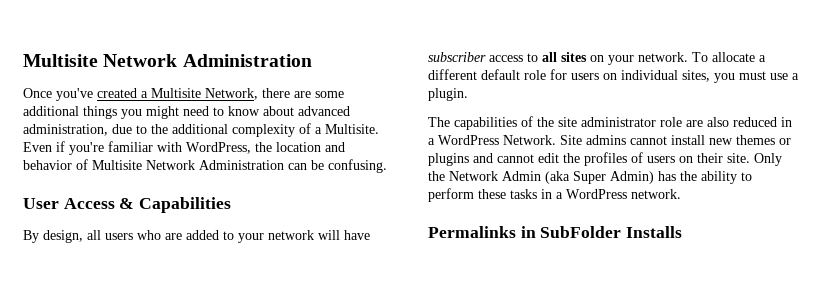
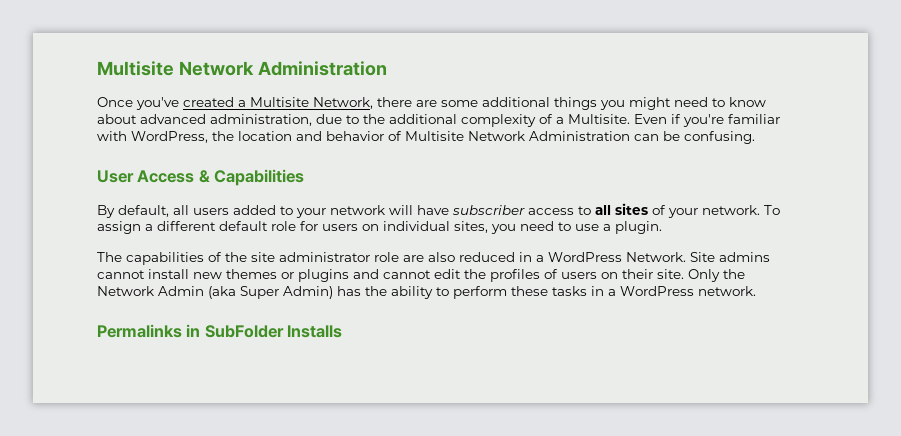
[43,230,83,243] design, -> [118,205,169,217] default,
[137,230,182,240] who are -> (229, 211) none
[590,55,604,62] on -> [652,205,666,215] of
[712,52,755,62] allocate -> [97,221,141,234] assign
[739,71,766,80] must -> [520,221,571,231] need to

